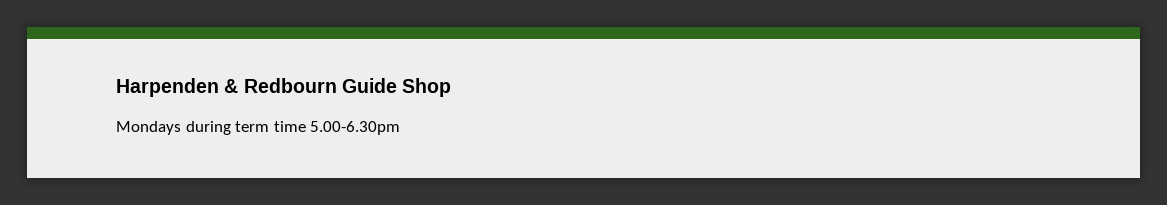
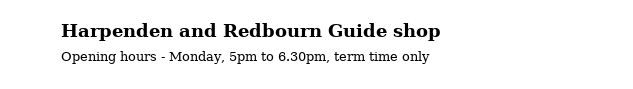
[224,79,239,93] & -> [179,23,217,37] and
[402,78,452,97] [116,121,231,135] Shop // Mondays during -> [393,23,441,41] [61,51,330,64] shop // Opening hours - Monday, 5pm to 6.30pm,
[310,121,401,135] 5.00-6.30pm -> [401,51,430,64] only

